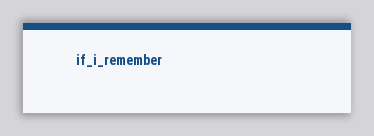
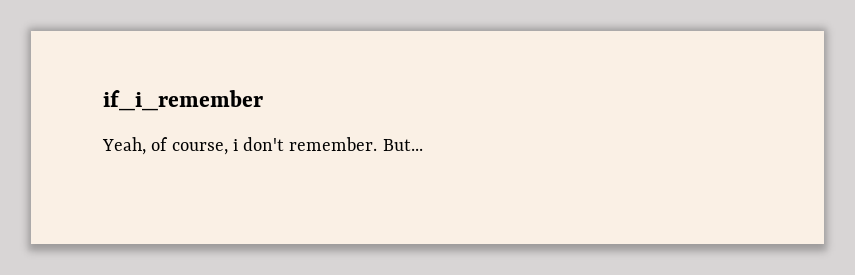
(162, 60) none -> [102,137,423,155] // Yeah, of course, i don't remember. But...

